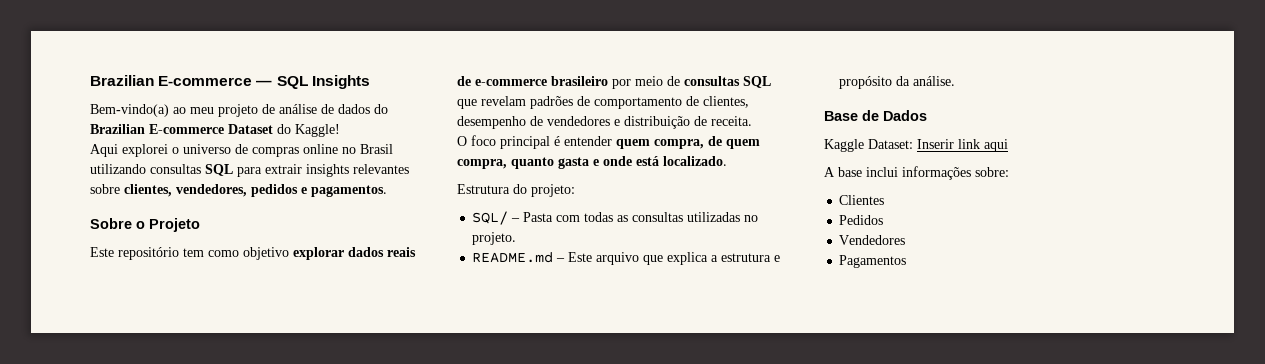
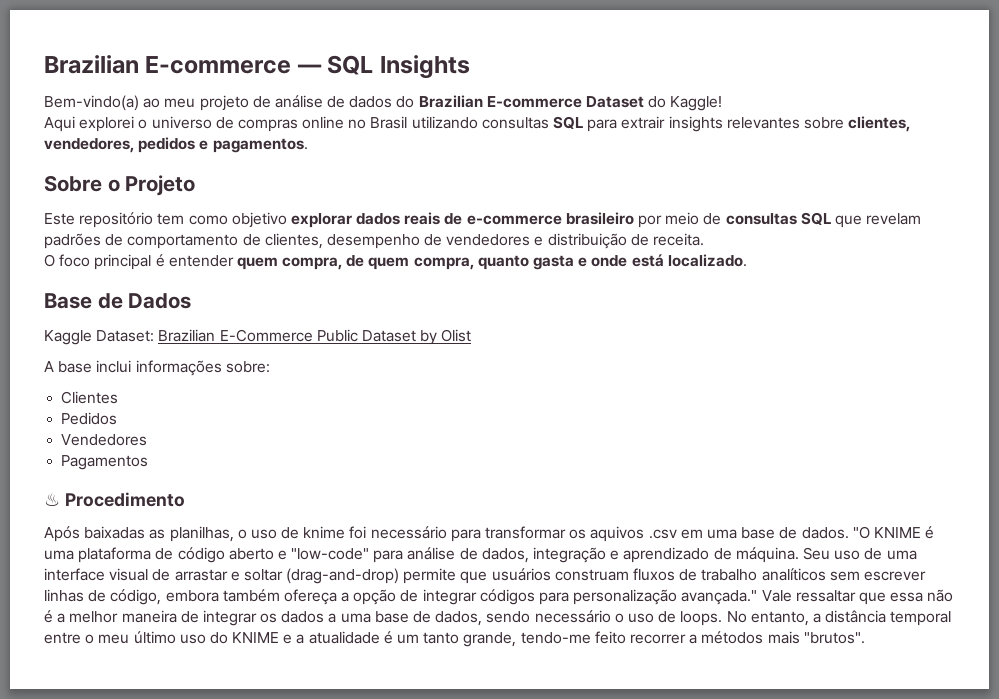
[457,184,575,197] [472,211,759,225] [472,232,517,245] [472,252,781,265] [839,76,956,89] // Estrutura do projeto: // SQL/ – Pasta com todas as consultas utilizadas no projeto. // README.md – Este arquivo que explica a estrutura e propósito da análise. -> (747, 260) none
[917,139,1008,152] Inserir link aqui -> [158,329,472,345] Brazilian E-Commerce Public Dataset by Olist
(907, 261) none -> [44,492,185,507] [44,526,935,542] [44,547,917,563] [44,568,926,584] [44,589,954,605] [44,610,952,626] [44,631,865,647] // ♨ Procedimento // Após baixadas as planilhas, o uso de knime foi necessário para transformar os aquivos .csv em uma base de dados. "O KNIME é uma plataforma de código aberto e "low-code" para análise de dados, integração e aprendizado de máquina. Seu uso de uma interface visual de arrastar e soltar (drag-and-drop) permite que usuários construam fluxos de trabalho analíticos sem escrever linhas de código, embora também ofereça a opção de integrar códigos para personalização avançada." Vale ressaltar que essa não é a melhor maneira de integrar os dados a uma base de dados, sendo necessário o uso de loops. No entanto, a distância temporal entre o meu último uso do KNIME e a atualidade é um tanto grande, tendo-me feito recorrer a métodos mais "brutos".

